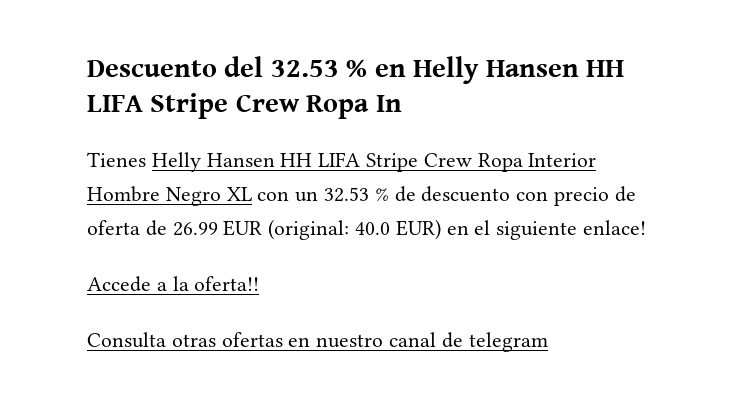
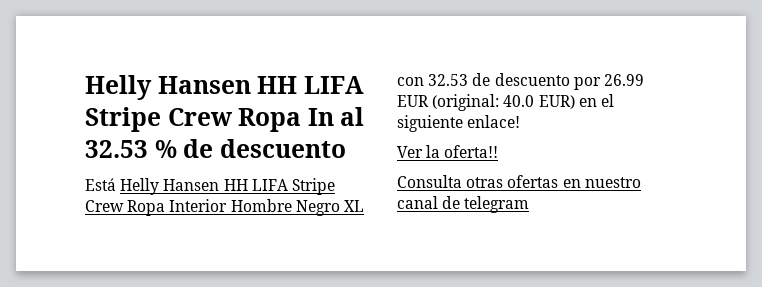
[87,56,406,77] Descuento del 32.53 % en -> (85, 87) none
[87,152,146,167] // Tienes -> [340,107,365,126] [85,139,346,158] [85,178,116,191] al 32.53 % de descuento // Está
[295,186,636,206] [87,220,167,236] un 32.53 % de descuento con precio de oferta de -> [428,73,601,90] 32.53 de descuento por
[87,276,167,292] Accede a -> [397,146,423,158] Ver

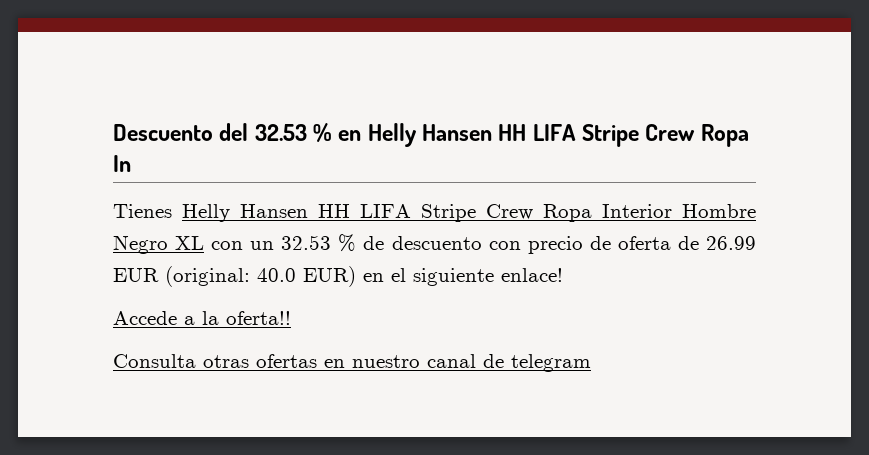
(85, 87) none -> [113,123,362,142] Descuento del 32.53 % en
[340,107,365,126] [85,139,346,158] [85,178,116,191] al 32.53 % de descuento // Está -> [113,204,172,218] // Tienes
[428,73,601,90] 32.53 de descuento por -> [250,234,699,254] un 32.53 % de descuento con precio de oferta de
[397,146,423,158] Ver -> [113,311,195,325] Accede a

